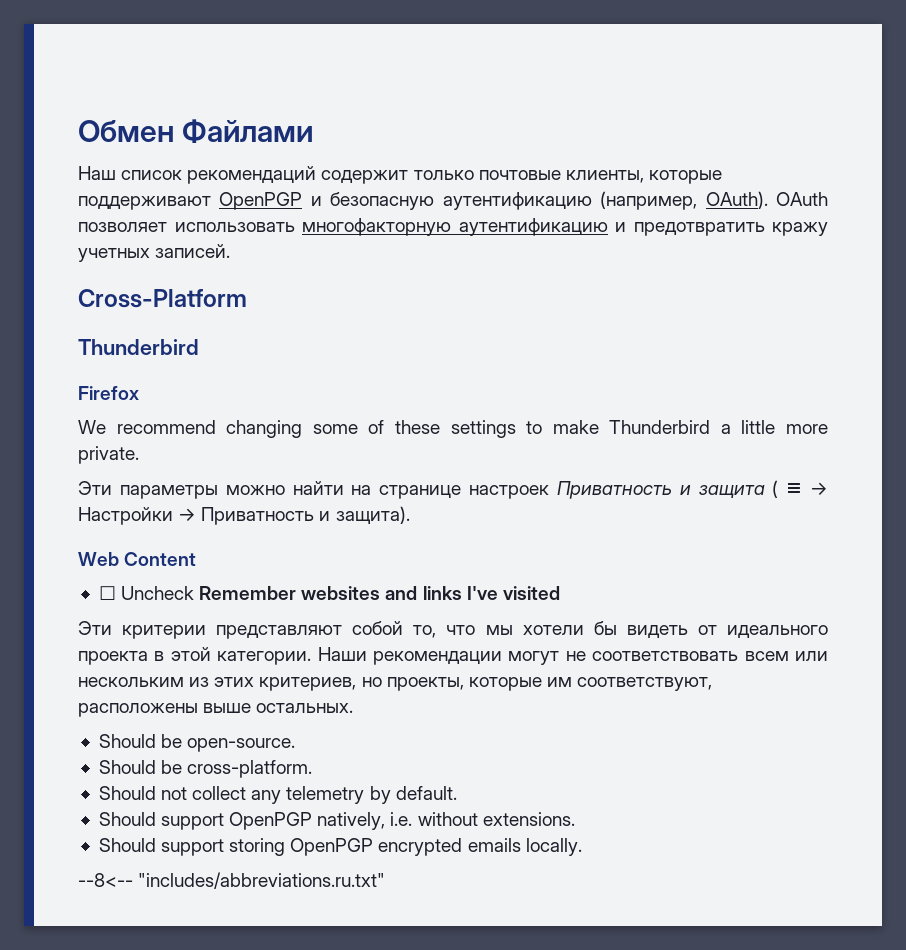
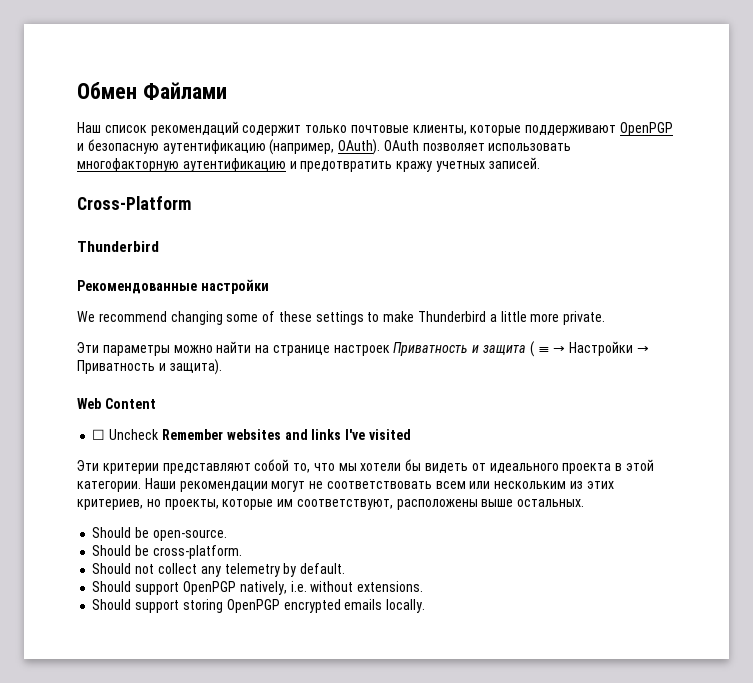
[78,386,139,400] Firefox -> [77,279,269,294] Рекомендованные настройки
[78,872,386,889] // --8<-- "includes/abbreviations.ru.txt" -> (426, 606) none

